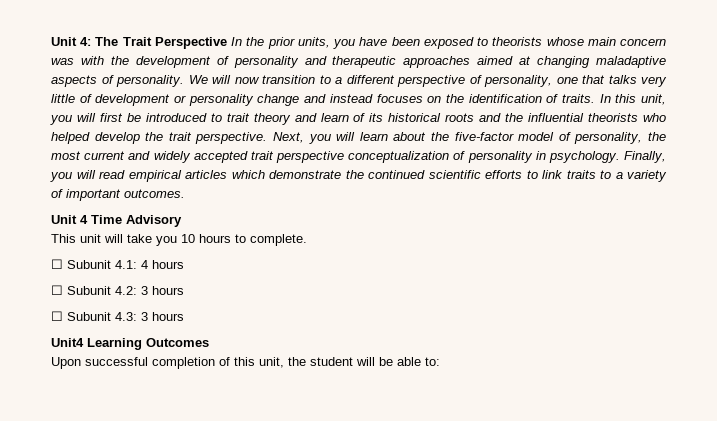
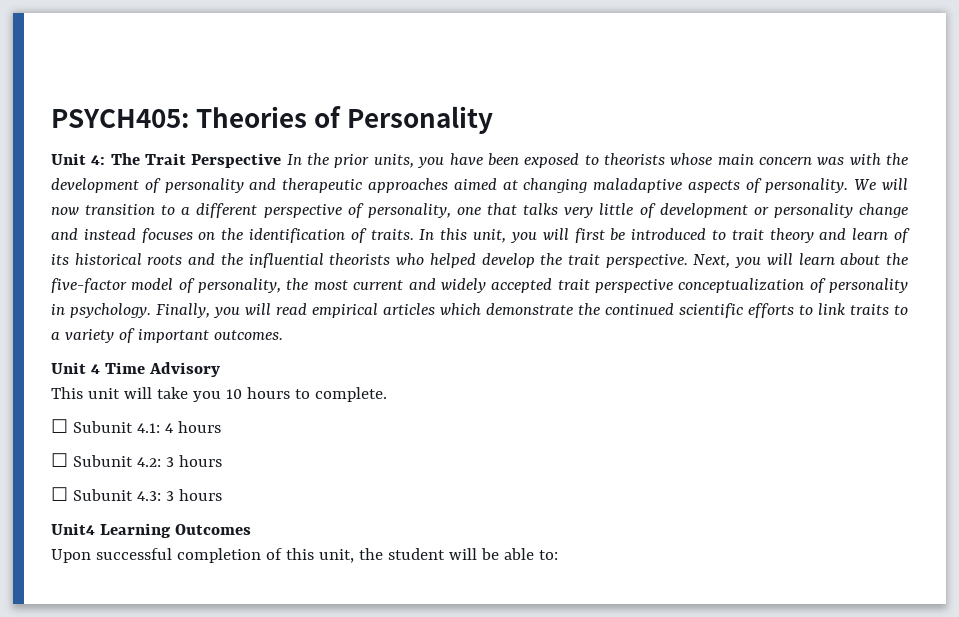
(51, 41) none -> [51,106,494,134] PSYCH405: Theories of Personality //

